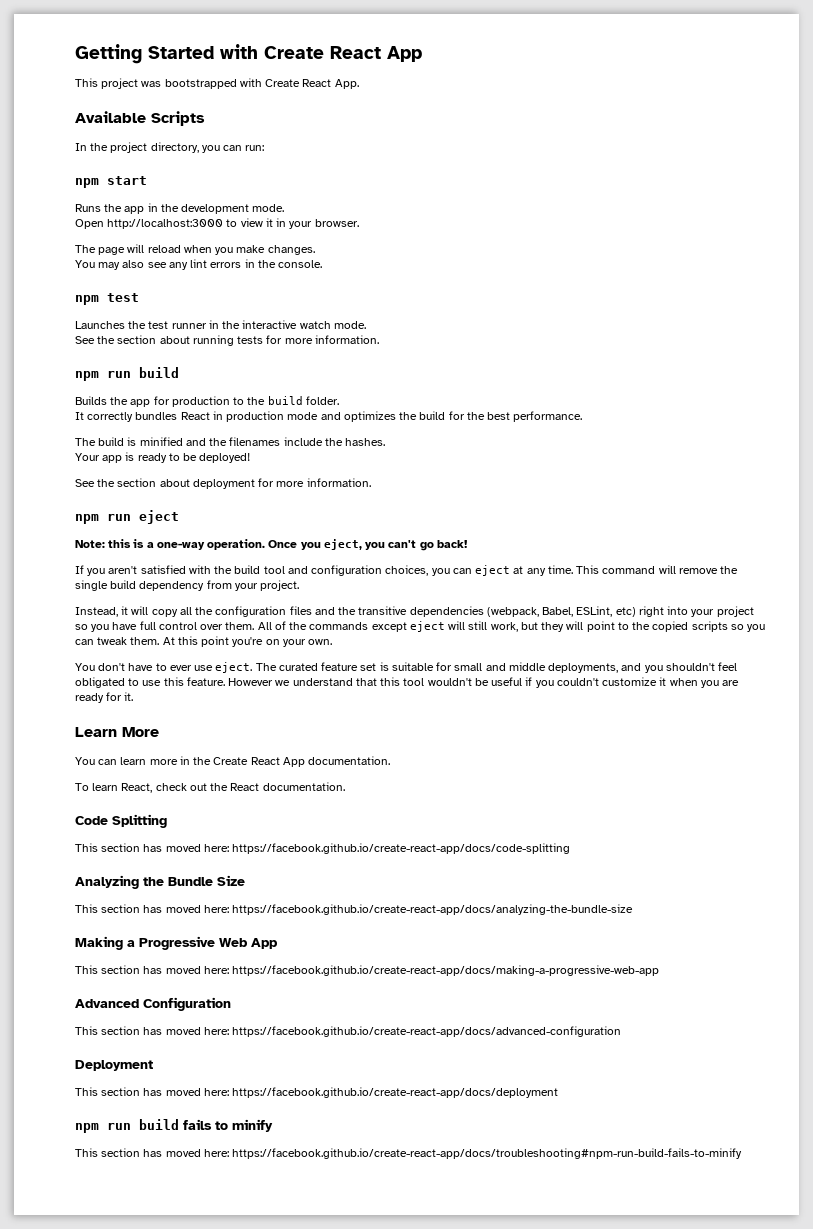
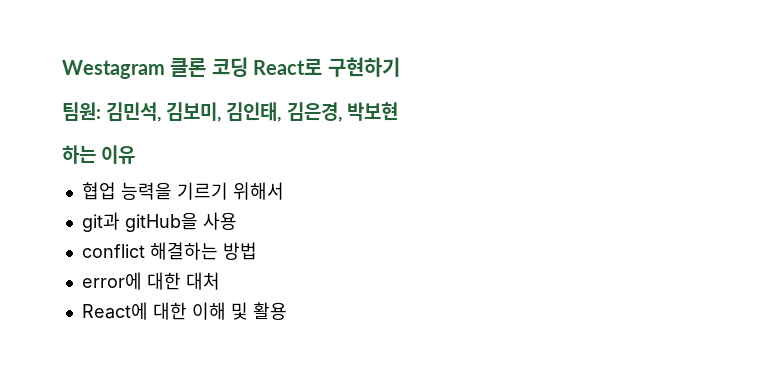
[75,44,422,64] [75,78,359,89] [75,111,205,126] [75,142,265,153] [75,176,147,188] [75,203,285,214] [75,218,359,229] [75,244,315,255] [75,259,323,270] [75,293,139,305] [75,320,366,329] [75,335,379,346] [75,367,179,381] [75,396,339,407] [75,411,583,422] [75,437,386,446] [75,452,251,463] [75,478,371,489] [75,510,179,524] [75,539,467,551] [75,565,739,576] [75,580,300,591] [75,606,754,617] [75,621,766,632] [75,636,333,647] [75,662,738,673] [75,677,740,688] [75,692,134,703] [75,727,159,737] [75,756,391,767] [75,782,345,793] [75,814,167,828] [75,843,571,854] [75,875,245,889] [75,904,634,915] [75,936,278,950] [75,965,660,976] [75,997,231,1011] [75,1026,622,1037] [75,1060,153,1071] [75,1087,559,1098] [75,1119,273,1133] [75,1148,743,1159] Getting Started with Create React App // This project was bootstrapped with Create React App. // Available Scripts // In the project directory, you can run: // npm start // Runs the app in the development mode. // Open http://localhost:3000 to view it in your browser. // The page will reload when you make changes. // You may also see any lint errors in the console. // npm test // Launches the test runner in the interactive watch mode. // See the section about running tests for more information. // npm run build // Builds the app for production to the build folder. // It correctly bundles React in production mode and optimizes the build for the best performance. // The build is minified and the filenames include the hashes. // Your app is ready to be deployed! // See the section about deployment for more information. // npm run eject // Note: this is a one-way operation. Once you eject, you can't go back! // If you aren't satisfied with the build tool and configuration choices, you can eject at any time. This command will remove the single build dependency from your project. // Instead, it will copy all the configuration files and the transitive dependencies (webpack, Babel, ESLint, etc) right into your project so you have full control over them. All of the commands except eject will still work, but they will point to the copied scripts so you can tweak them. At this point you're on your own. // You don't have to ever use eject. The curated feature set is suitable for small and middle deployments, and you shouldn't feel obligated to use this feature. However we understand that this tool wouldn't be useful if you couldn't customize it when you are ready for it. // Learn More // You can learn more in the Create React App documentation. // To learn React, check out the React documentation. // Code Splitting // This section has moved here: https://facebook.github.io/create-react-app/docs/code-splitting // Analyzing the Bundle Size // This section has moved here: https://facebook.github.io/create-react-app/docs/analyzing-the-bundle-size // Making a Progressive Web App // This section has moved here: https://facebook.github.io/create-react-app/docs/making-a-progressive-web-app // Advanced Configuration // This section has moved here: https://facebook.github.io/create-react-app/docs/advanced-configuration // Deployment // This section has moved here: https://facebook.github.io/create-react-app/docs/deployment // npm run build fails to minify // This section has moved here: https://facebook.github.io/create-react-app/docs/troubleshooting#npm-run-build-fails-to-minify -> [62,57,400,79] [62,102,398,122] [62,145,136,164] [81,182,284,200] [81,212,237,232] [81,242,257,260] [81,272,220,290] [81,302,287,320] Westagram 클론 코딩 React로 구현하기 // 팀원: 김민석, 김보미, 김인태, 김은경, 박보현 // 하는 이유 // 협업 능력을 기르기 위해서 // git과 gitHub을 사용 // conflict 해결하는 방법 // error에 대한 대처 // React에 대한 이해 및 활용

